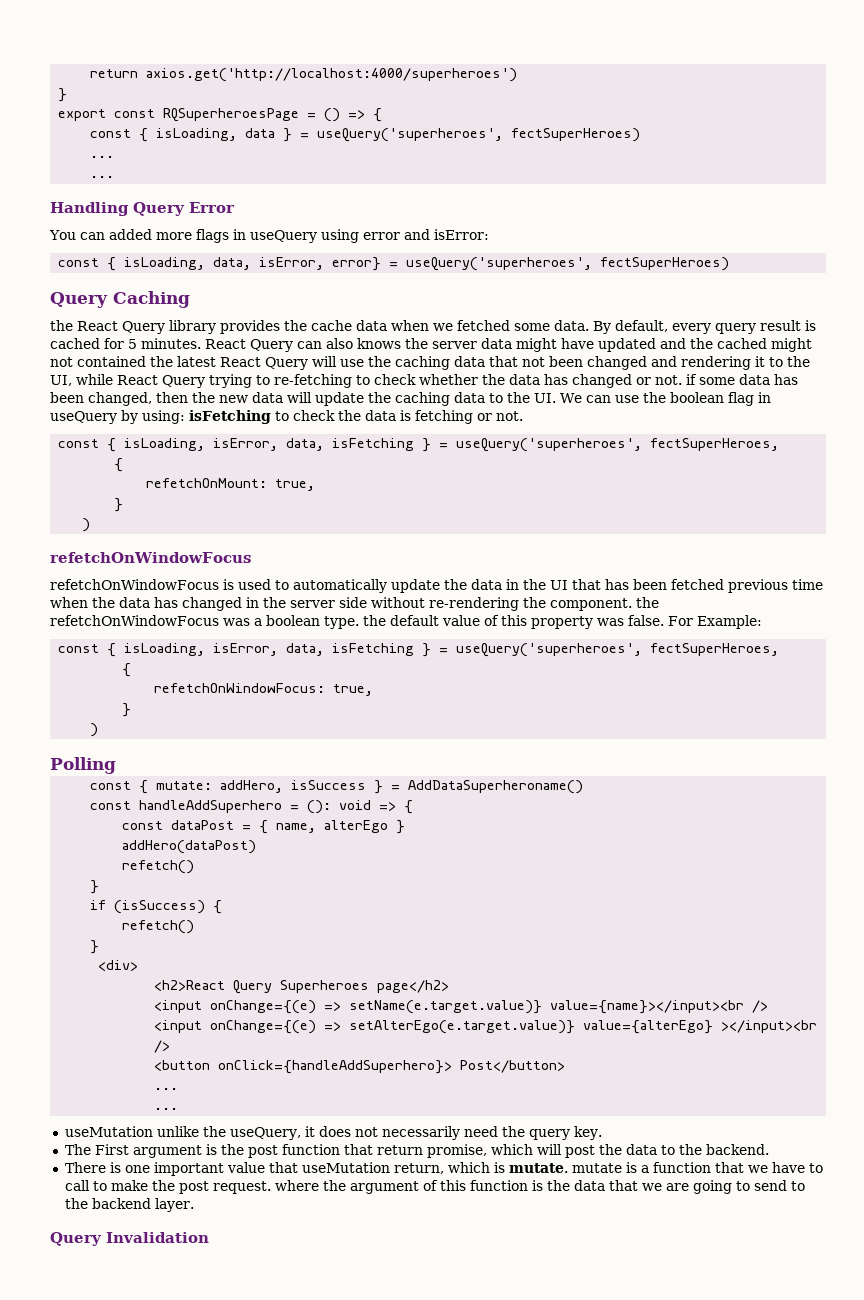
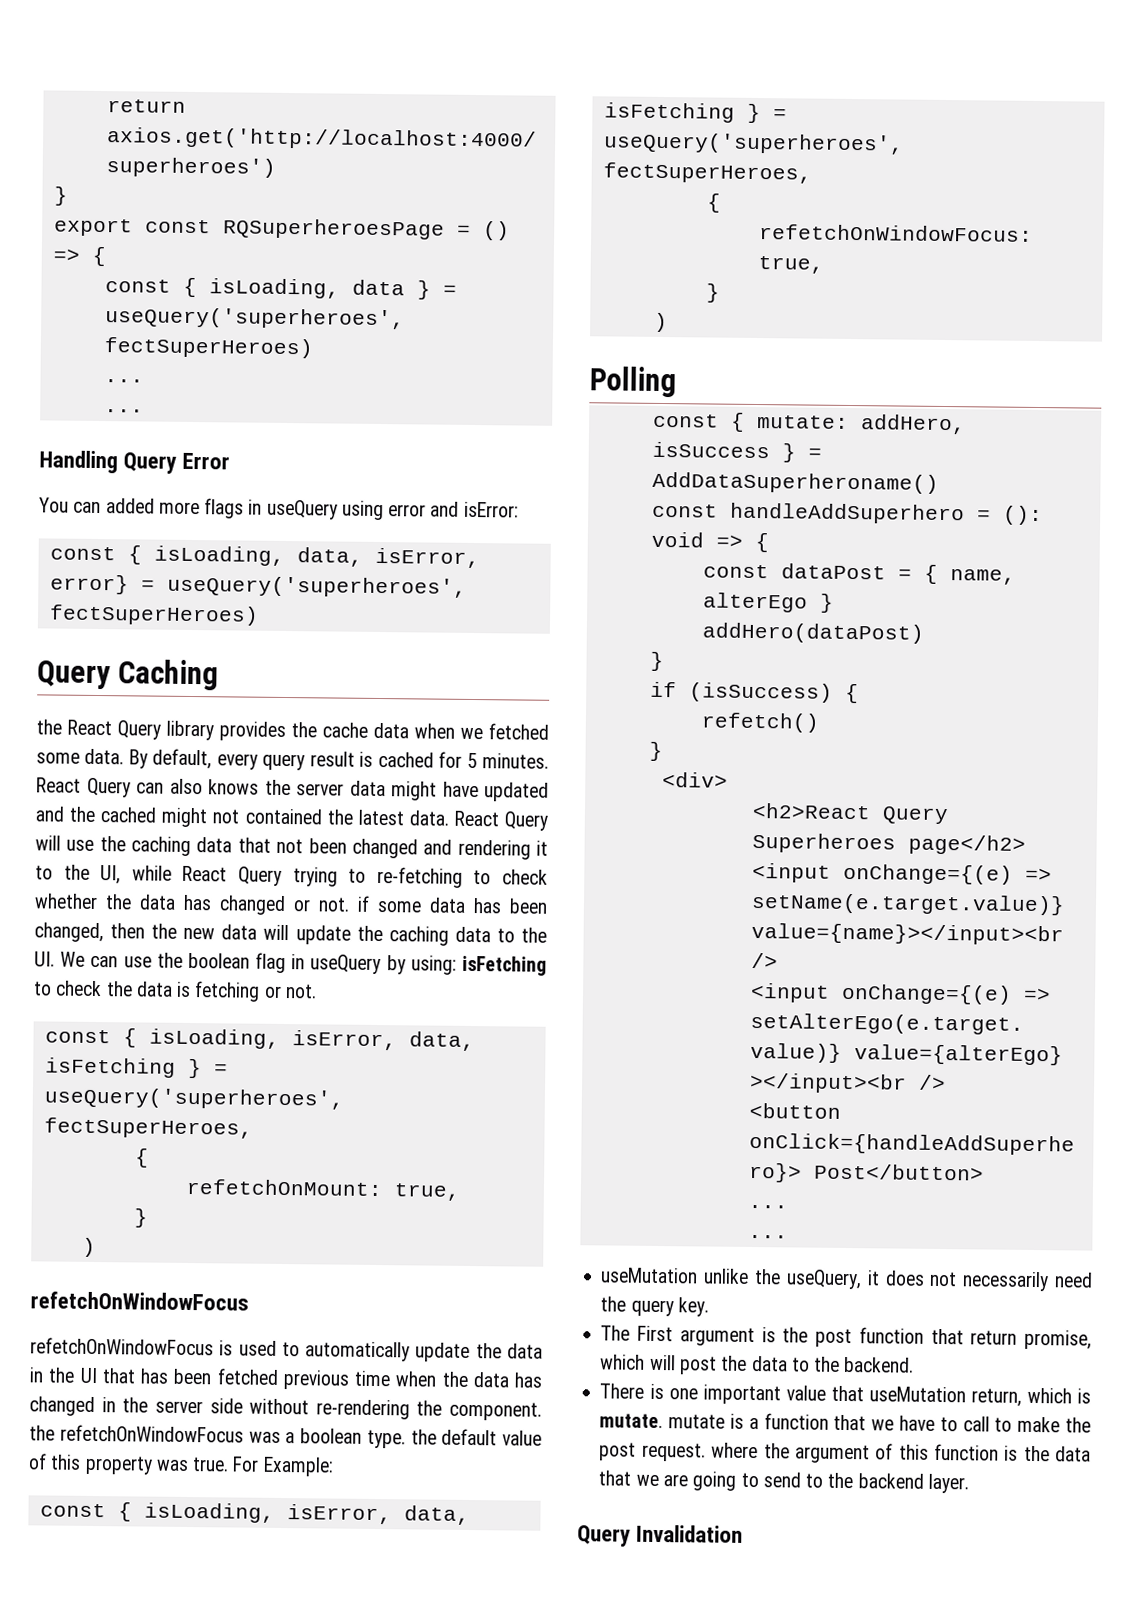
(216, 361) none -> [408,810,449,826] data.
[628,615,664,626] false. -> [192,1457,230,1472] true.
[122,860,195,874] // refetch() -> (924, 633) none

